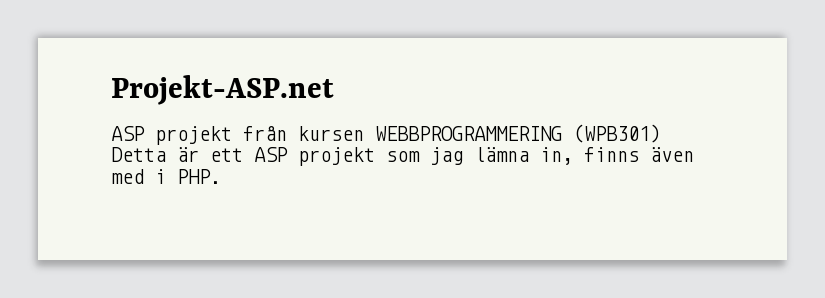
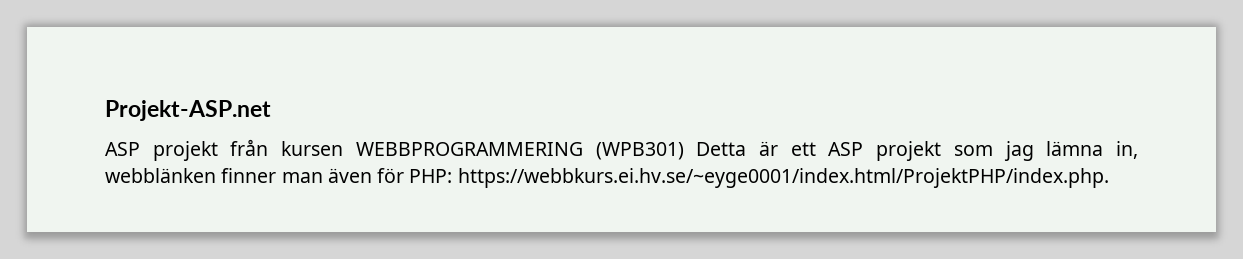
[584,147,694,162] [111,169,221,184] finns även med i PHP. -> [105,168,1109,188] webblänken finner man även för PHP: https://webbkurs.ei.hv.se/~eyge0001/index.html/ProjektPHP/index.php.

